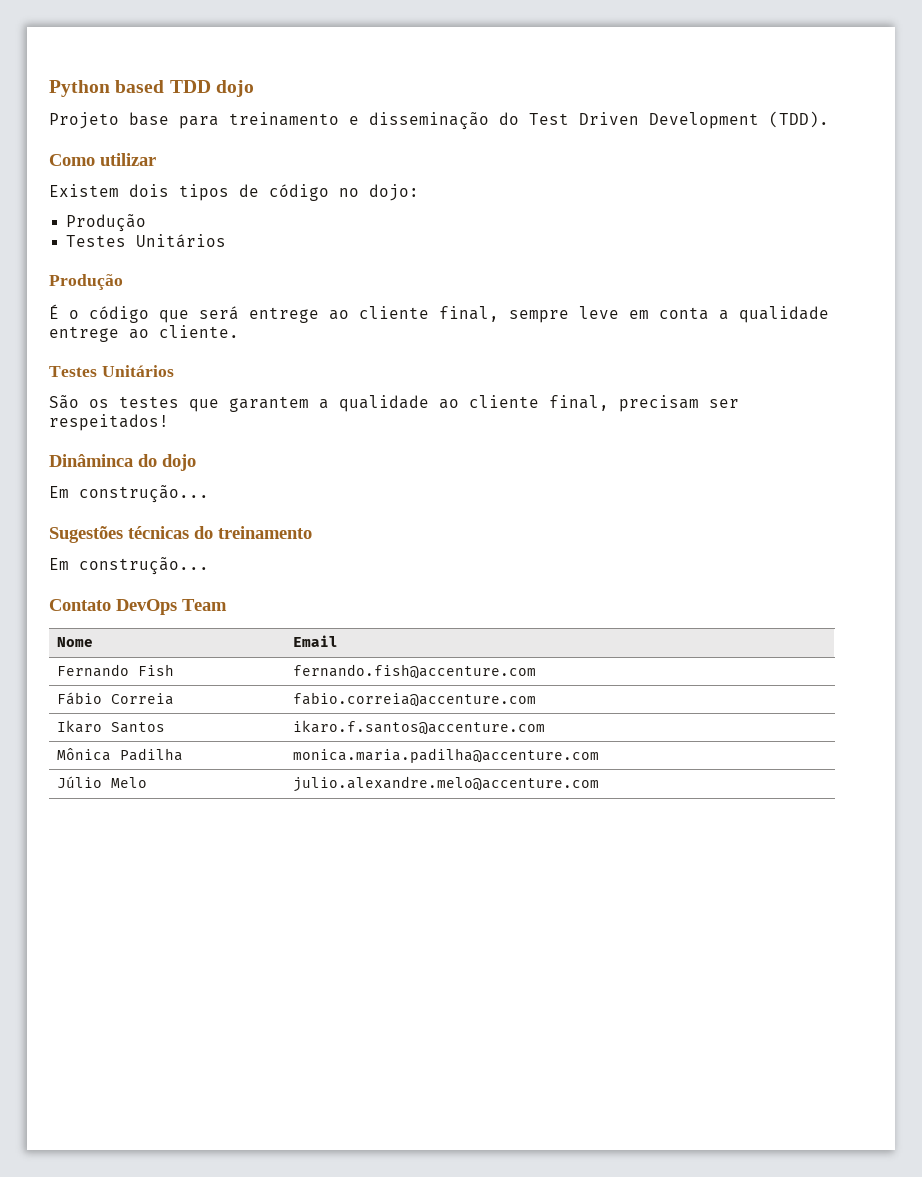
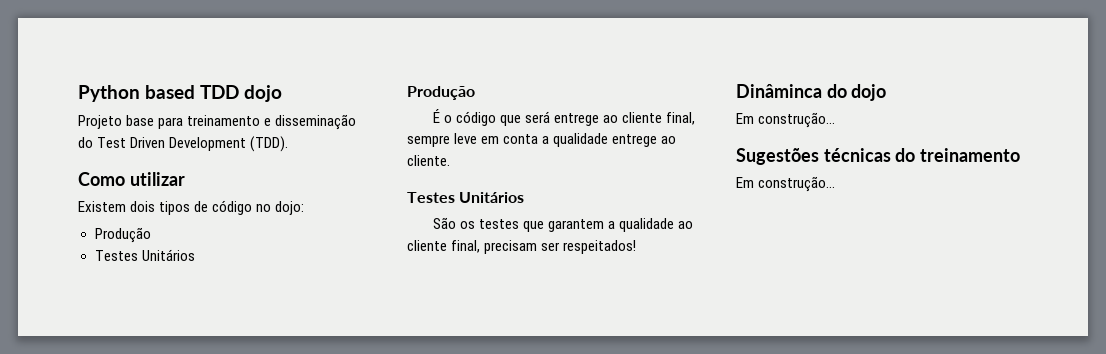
[49,599,227,615] [57,637,94,647] [293,635,339,647] [57,664,175,677] [293,664,537,679] [57,692,175,705] [293,692,537,707] [57,720,166,733] [293,720,546,735] [57,748,184,761] [293,748,600,763] [57,776,148,788] [293,776,600,792] // Contato DevOps Team // Nome | Email // Fernando Fish | fernando.fish@accenture.com // Fábio Correia | fabio.correia@accenture.com // Ikaro Santos | ikaro.f.santos@accenture.com // Mônica Padilha | monica.maria.padilha@accenture.com // Júlio Melo | julio.alexandre.melo@accenture.com -> (836, 184) none

